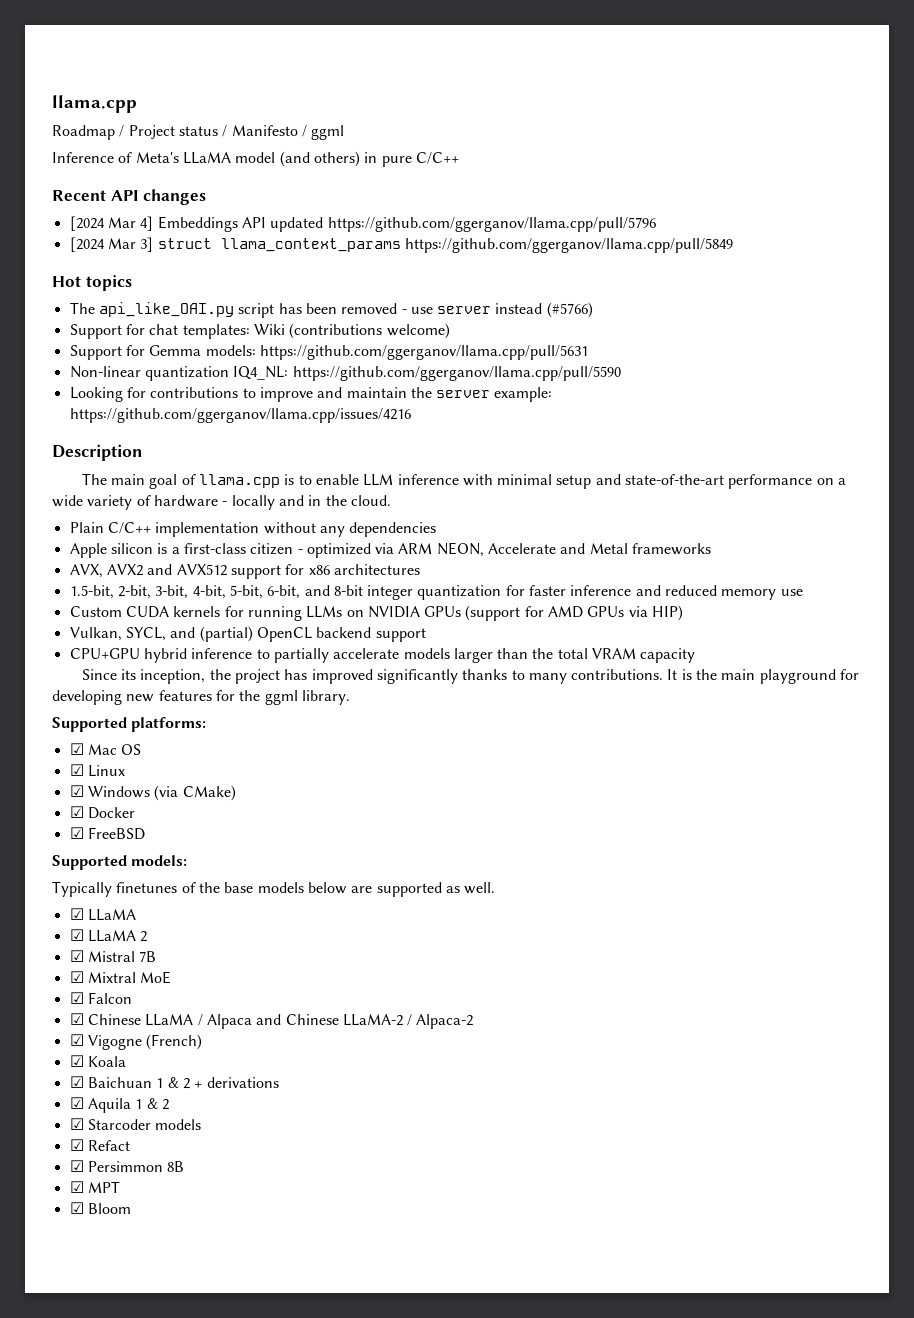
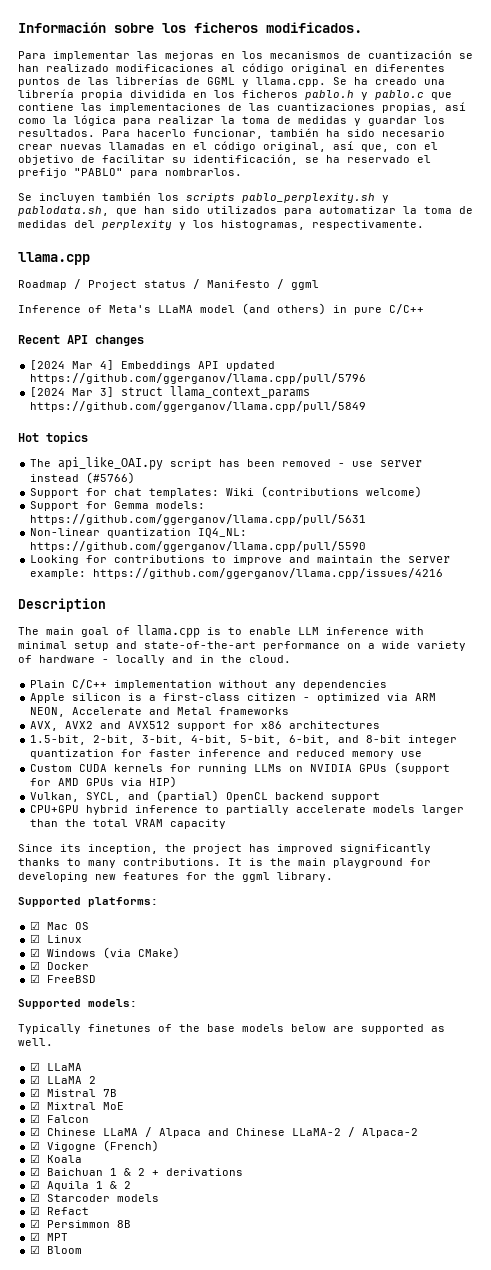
(52, 104) none -> [18,22,362,33] [18,50,473,61] [18,63,445,74] [18,76,445,87] [18,89,452,100] [18,102,466,113] [18,115,445,126] [18,128,445,139] [18,141,438,152] [18,154,431,165] [18,168,242,178] [18,192,389,203] [18,206,473,216] [18,220,424,230] Información sobre los ficheros modificados. // Para implementar las mejoras en los mecanismos de cuantización se han realizado modificaciones al código original en diferentes puntos de las librerías de GGML y llama.cpp. Se ha creado una librería propia dividida en los ficheros pablo.h y pablo.c que contiene las implementaciones de las cuantizaciones propias, así como la lógica para realizar la toma de medidas y guardar los resultados. Para hacerlo funcionar, también ha sido necesario crear nuevas llamadas en el código original, así que, con el objetivo de facilitar su identificación, se ha reservado el prefijo "PABLO" para nombrarlos. // Se incluyen también los scripts pablo_perplexity.sh y pablodata.sh, que han sido utilizados para automatizar la toma de medidas del perplexity y los histogramas, respectivamente. //

